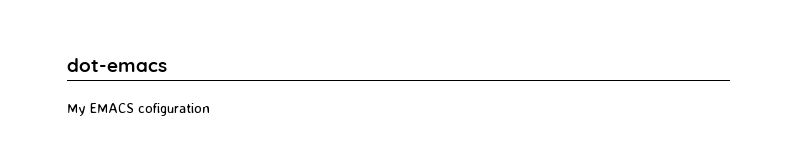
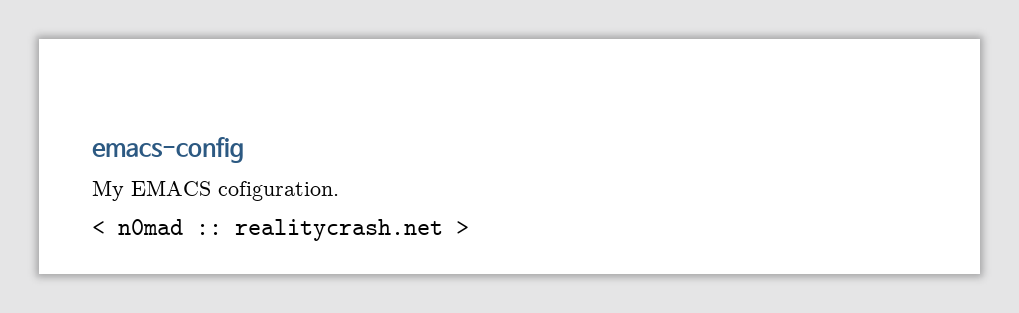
[67,58,167,72] dot-emacs -> [92,137,244,163] emacs-config
[138,103,210,116] cofiguration -> [218,181,339,201] [92,219,469,241] cofiguration. // < n0mad :: realitycrash.net >

